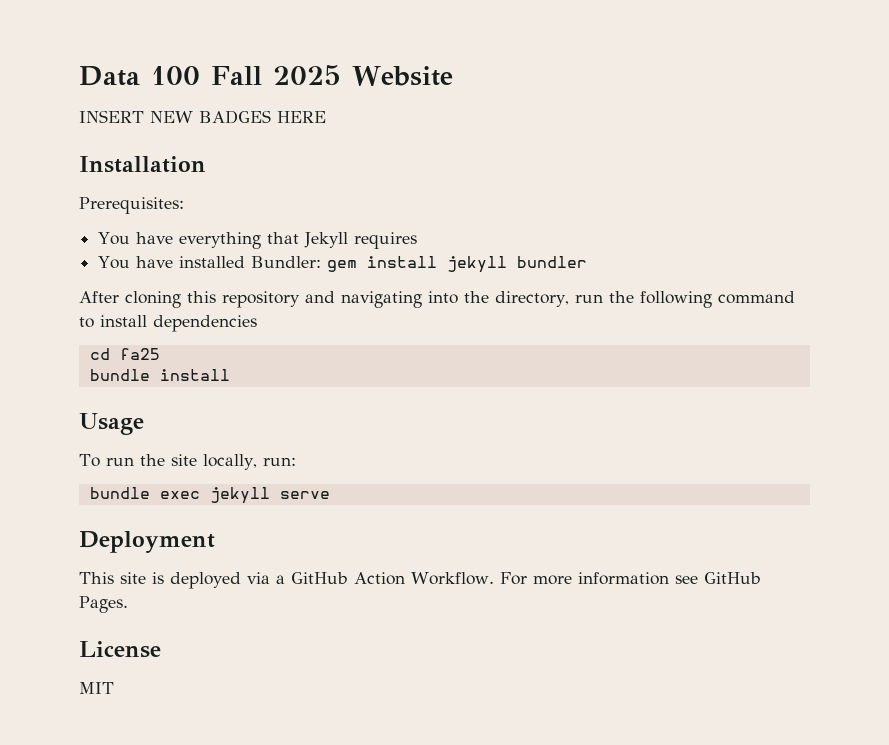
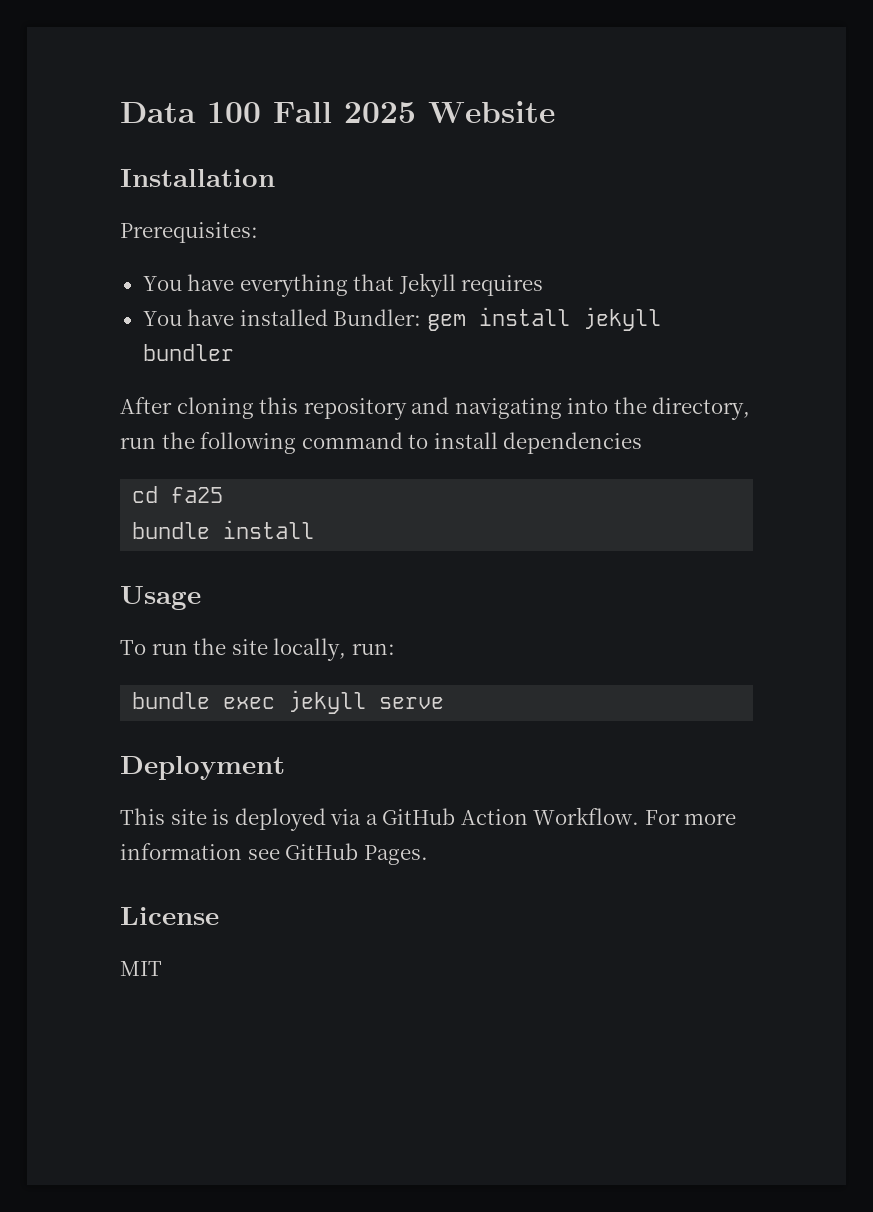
[79,110,326,124] // INSERT NEW BADGES HERE -> (555, 112) none

